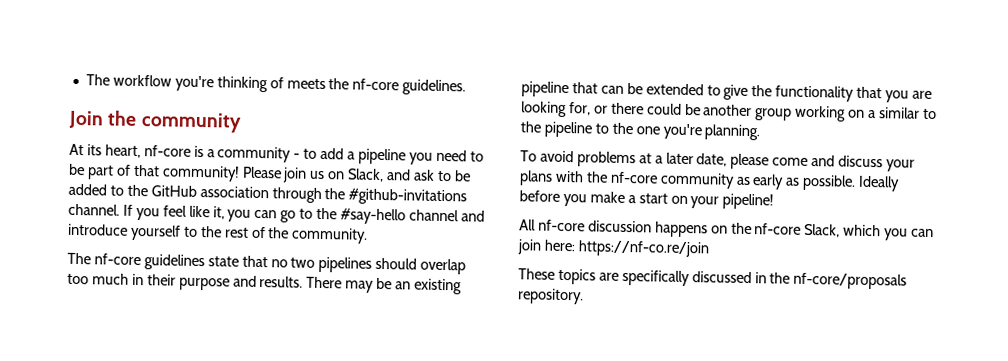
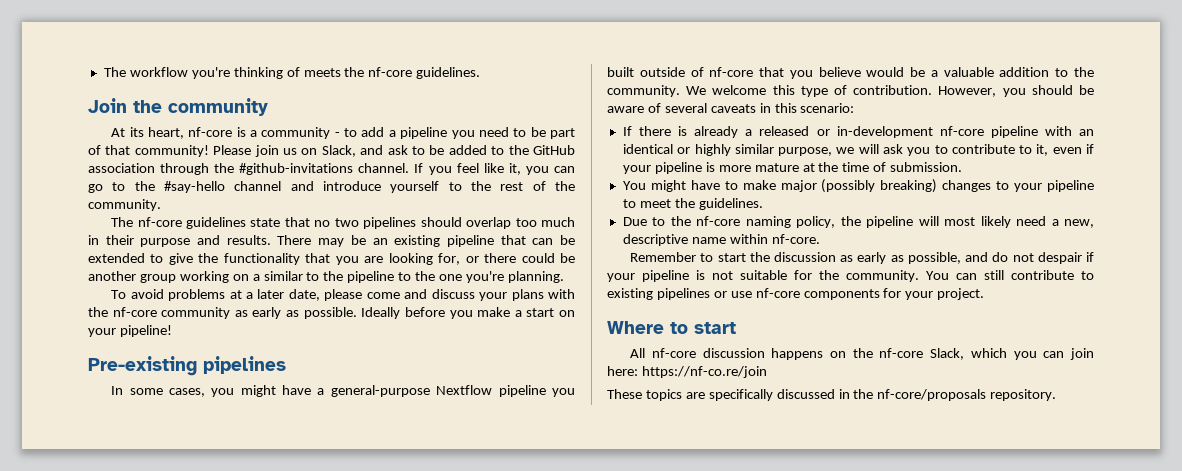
(775, 201) none -> [88,356,286,376] [111,385,575,397] [607,67,1094,79] [607,85,1094,97] [607,103,855,113] [622,126,1094,138] [622,144,1094,156] [622,162,963,174] [622,179,1094,193] [622,198,763,210] [622,216,1094,228] [622,234,820,246] [630,252,1094,264] [607,270,1094,282] [607,288,985,300] [607,321,736,334] // Pre-existing pipelines // In some cases, you might have a general-purpose Nextflow pipeline you built outside of nf-core that you believe would be a valuable addition to the community. We welcome this type of contribution. However, you should be aware of several caveats in this scenario: // If there is already a released or in-development nf-core pipeline with an identical or highly similar purpose, we will ask you to contribute to it, even if your pipeline is more mature at the time of submission. // You might have to make major (possibly breaking) changes to your pipeline to meet the guidelines. // Due to the nf-core naming policy, the pipeline will most likely need a new, descriptive name within nf-core. // Remember to start the discussion as early as possible, and do not despair if your pipeline is not suitable for the community. You can still contribute to existing pipelines or use nf-core components for your project. // Where to start

